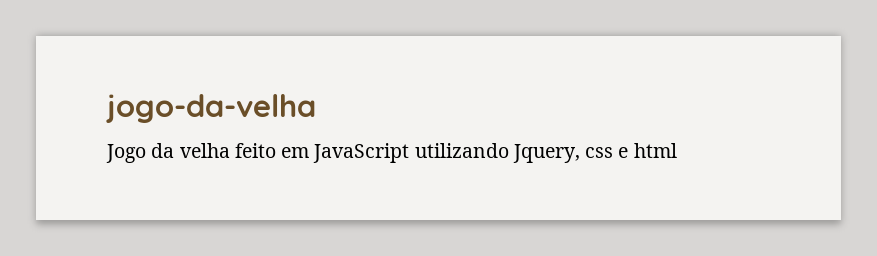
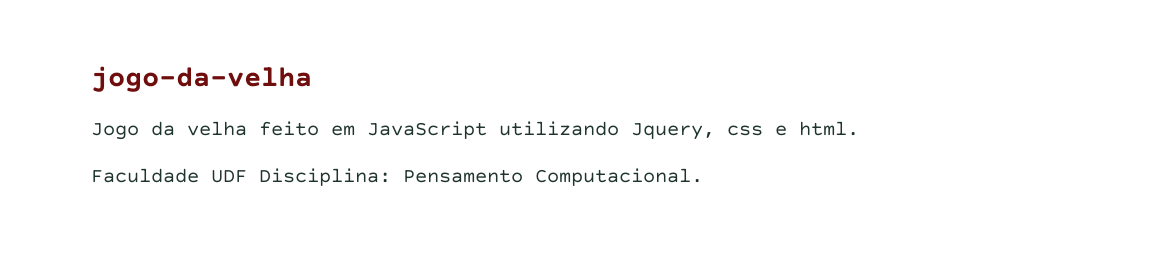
[633,143,677,158] html -> [799,121,859,136] [91,168,703,186] html. // Faculdade UDF Disciplina: Pensamento Computacional.

